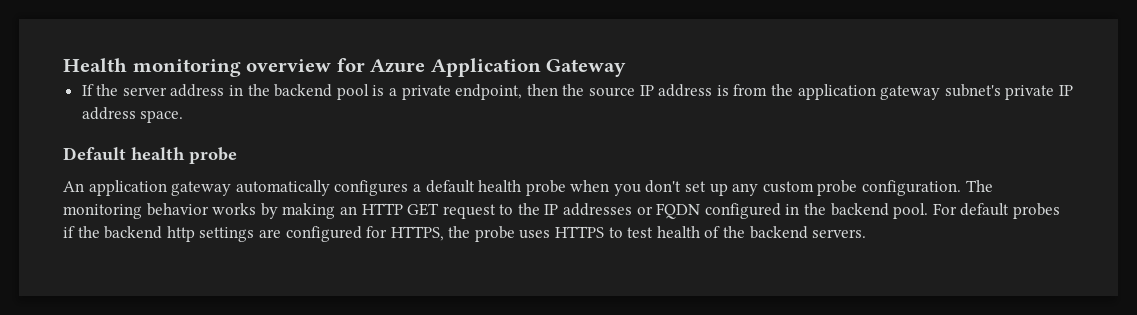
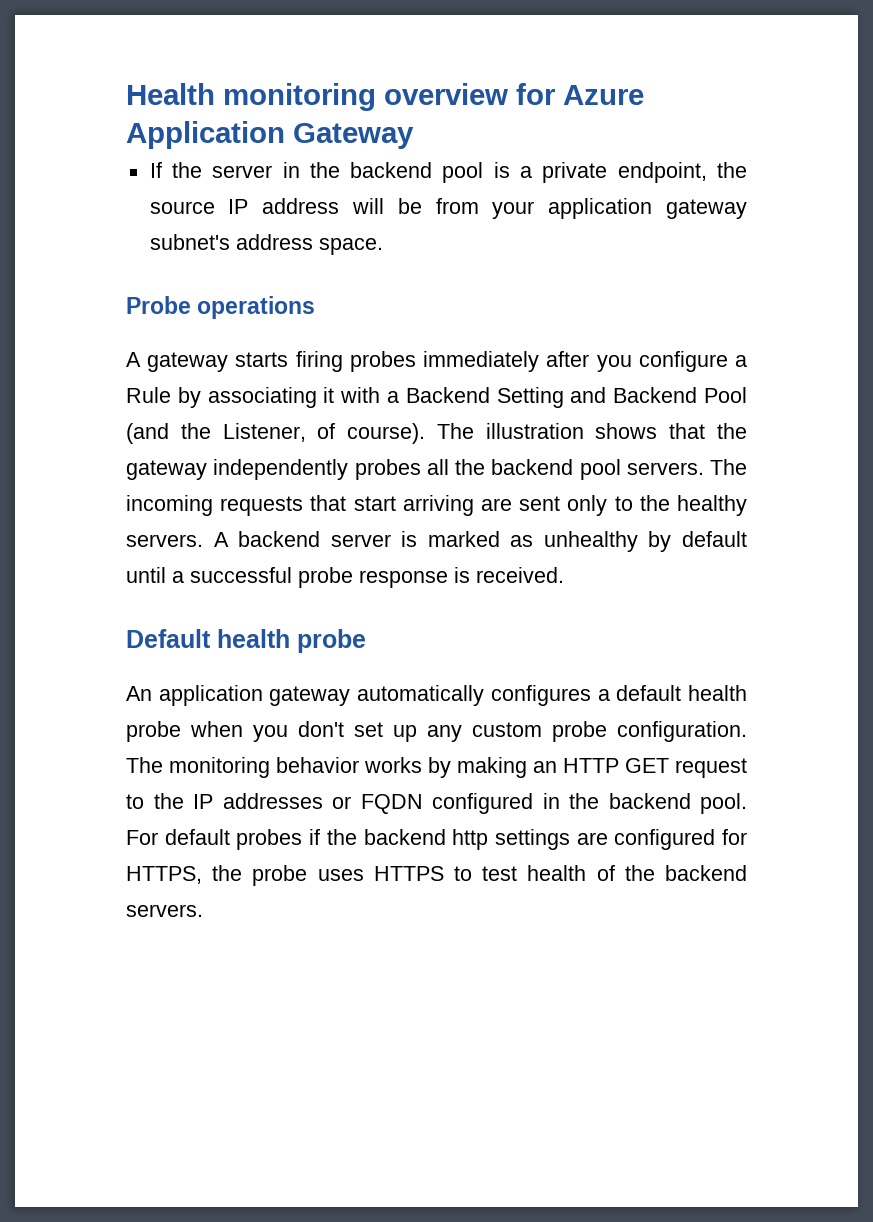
[170,84,225,97] address -> (273, 171) none
[526,84,558,96] then -> (707, 172) none
[716,84,793,96] is from the -> [352,198,535,219] will be from your
[1005,85,1073,100] private IP -> (230, 242) none
(184, 116) none -> [126,296,316,319] [126,351,747,372] [126,387,747,408] [126,423,747,444] [126,459,747,480] [126,495,747,516] [126,531,747,552] [126,567,564,588] // Probe operations // A gateway starts firing probes immediately after you configure a Rule by associating it with a Backend Setting and Backend Pool (and the Listener, of course). The illustration shows that the gateway independently probes all the backend pool servers. The incoming requests that start arriving are sent only to the healthy servers. A backend server is marked as unhealthy by default until a successful probe response is received.

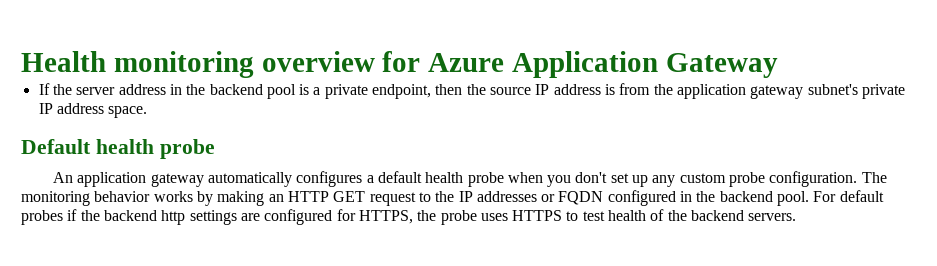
(273, 171) none -> [118,84,166,95] address
(707, 172) none -> [435,84,463,95] then
[352,198,535,219] will be from your -> [605,83,673,95] is from the
(230, 242) none -> [861,84,905,99] [38,103,53,114] private IP
[126,296,316,319] [126,351,747,372] [126,387,747,408] [126,423,747,444] [126,459,747,480] [126,495,747,516] [126,531,747,552] [126,567,564,588] // Probe operations // A gateway starts firing probes immediately after you configure a Rule by associating it with a Backend Setting and Backend Pool (and the Listener, of course). The illustration shows that the gateway independently probes all the backend pool servers. The incoming requests that start arriving are sent only to the healthy servers. A backend server is marked as unhealthy by default until a successful probe response is received. -> (148, 112) none

